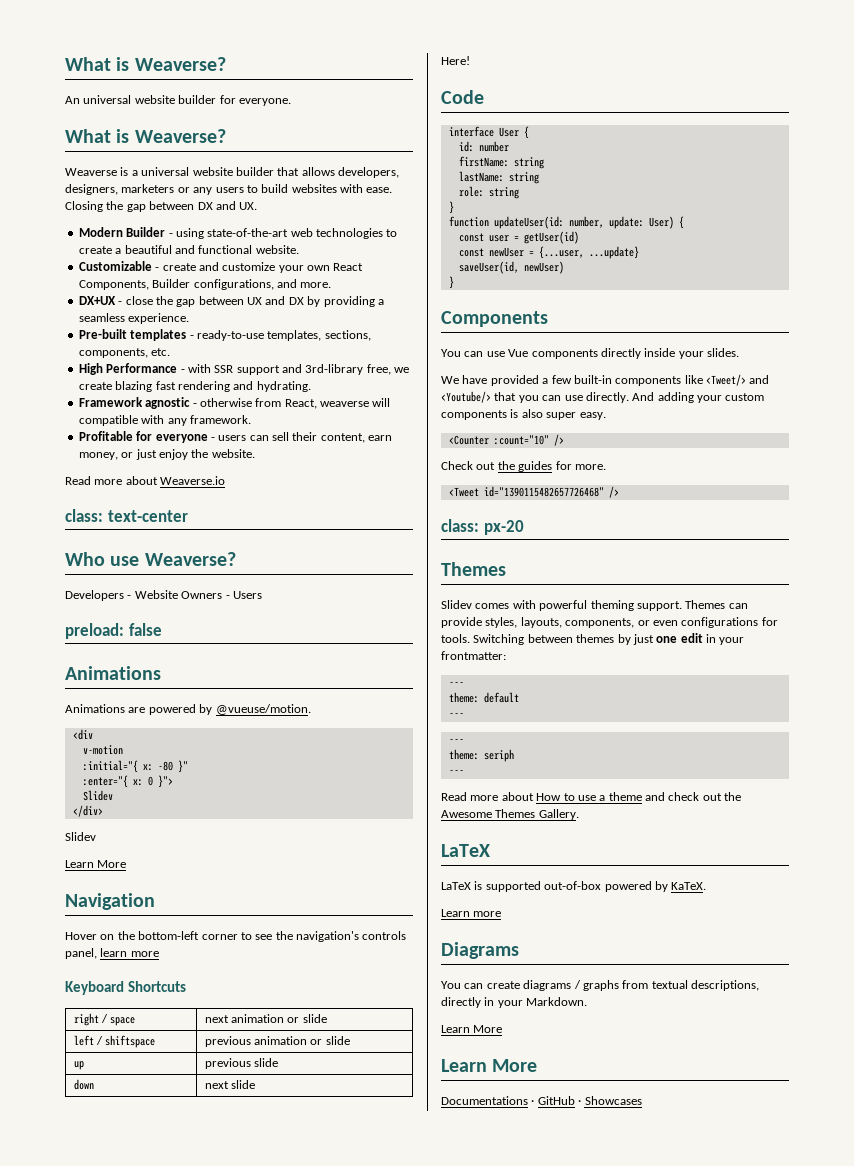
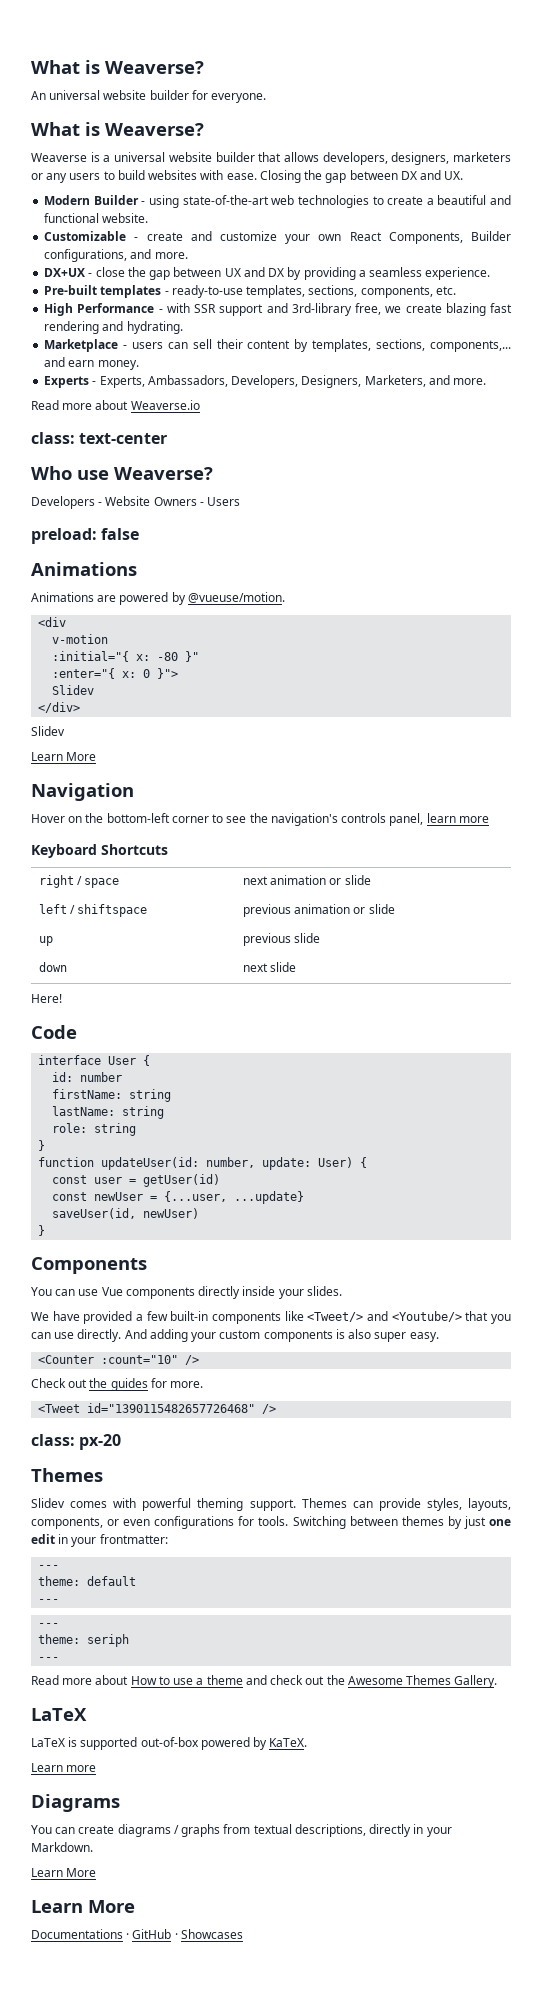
[78,397,391,409] [78,415,251,426] [78,431,208,443] Framework agnostic - otherwise from React, weaverse will compatible with any framework. // Profitable for everyone -> [44,339,119,352] Marketplace
[320,433,393,443] [78,449,255,460] content, earn money, or just enjoy the website. -> [247,339,511,352] [44,357,139,370] [44,375,487,388] content by templates, sections, components,... and earn money. // Experts - Experts, Ambassadors, Developers, Designers, Marketers, and more.

